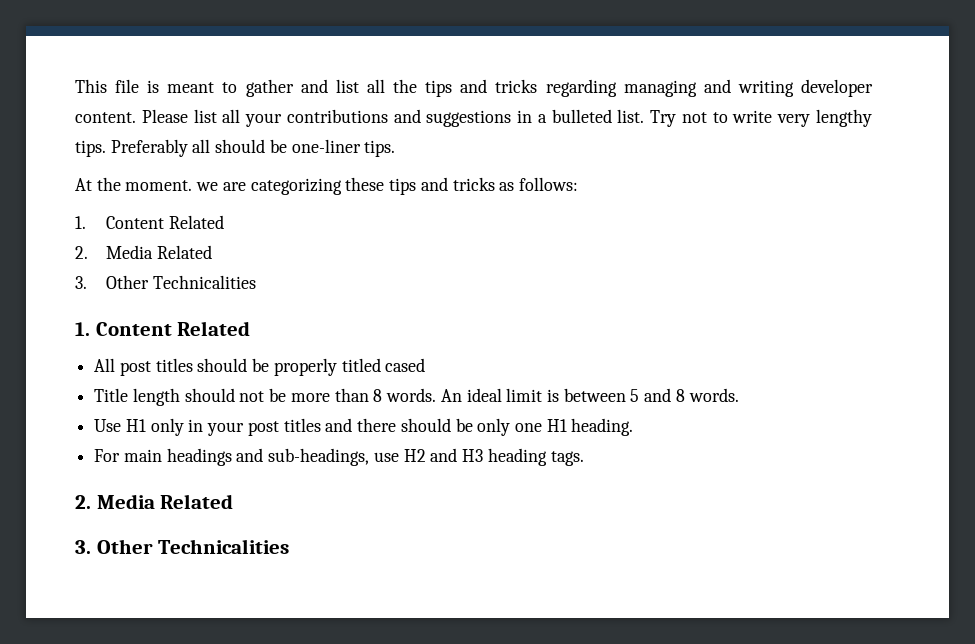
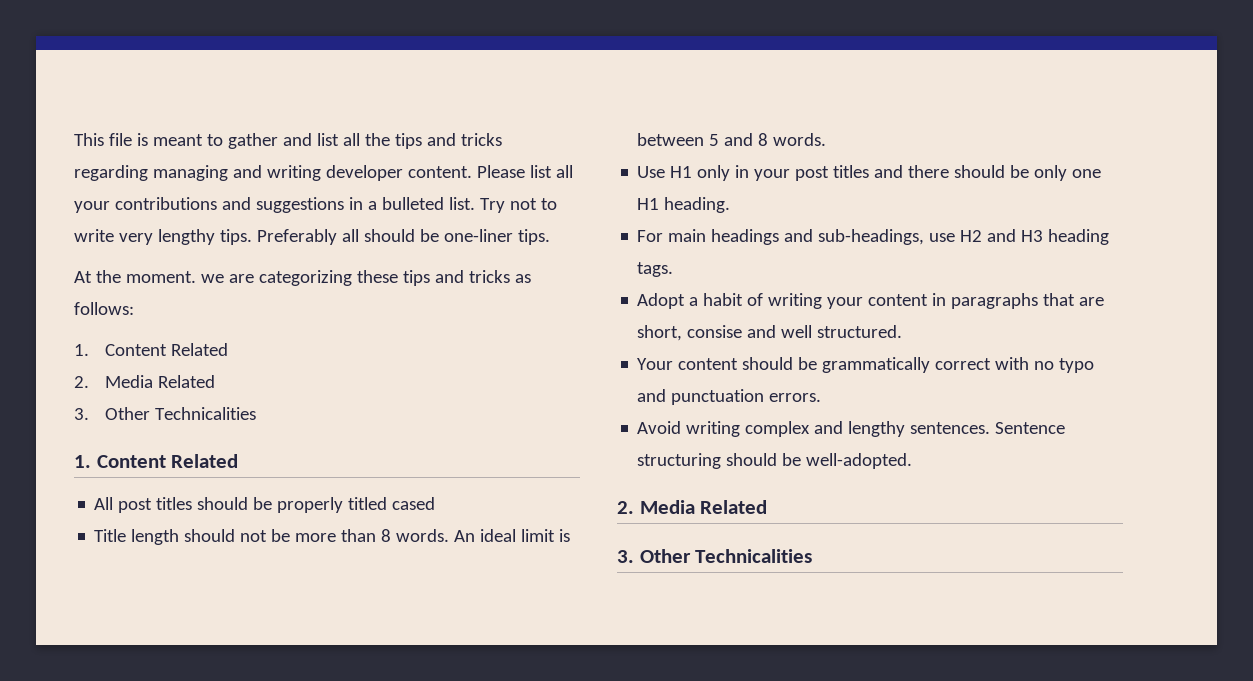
(584, 458) none -> [637,293,1105,309] [637,325,903,341] [637,357,1095,373] [637,389,822,405] [637,421,1066,437] [637,453,913,469] // Adopt a habit of writing your content in paragraphs that are short, consise and well structured. // Your content should be grammatically correct with no typo and punctuation errors. // Avoid writing complex and lengthy sentences. Sentence structuring should be well-adopted.

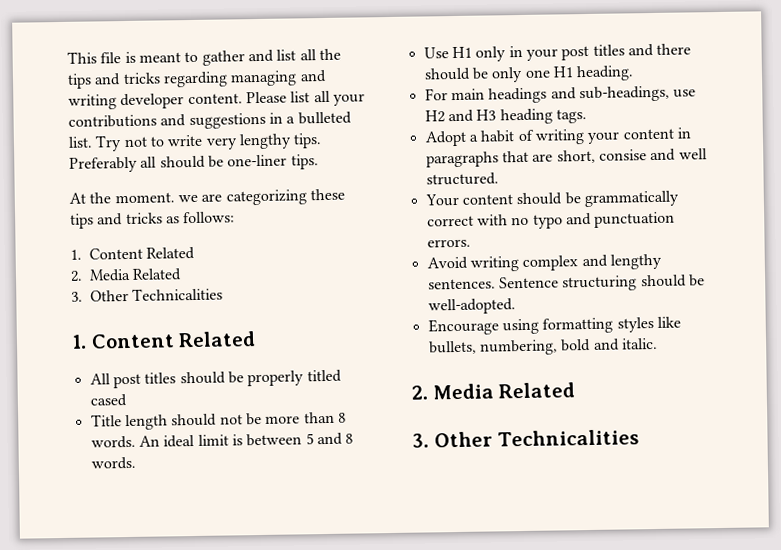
(913, 461) none -> [427,316,681,336] [428,337,658,356] // Encourage using formatting styles like bullets, numbering, bold and italic.

